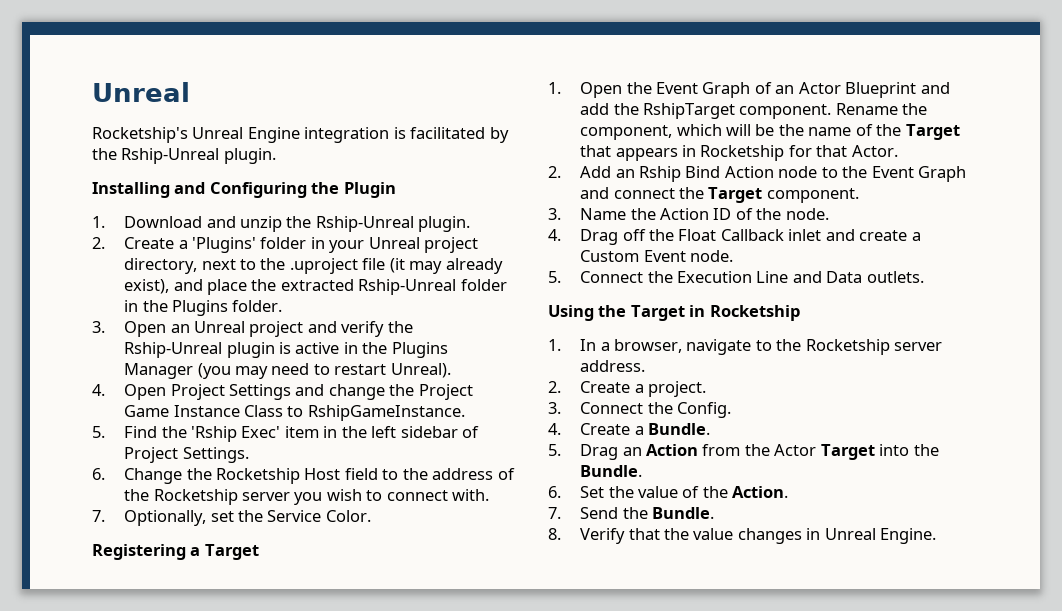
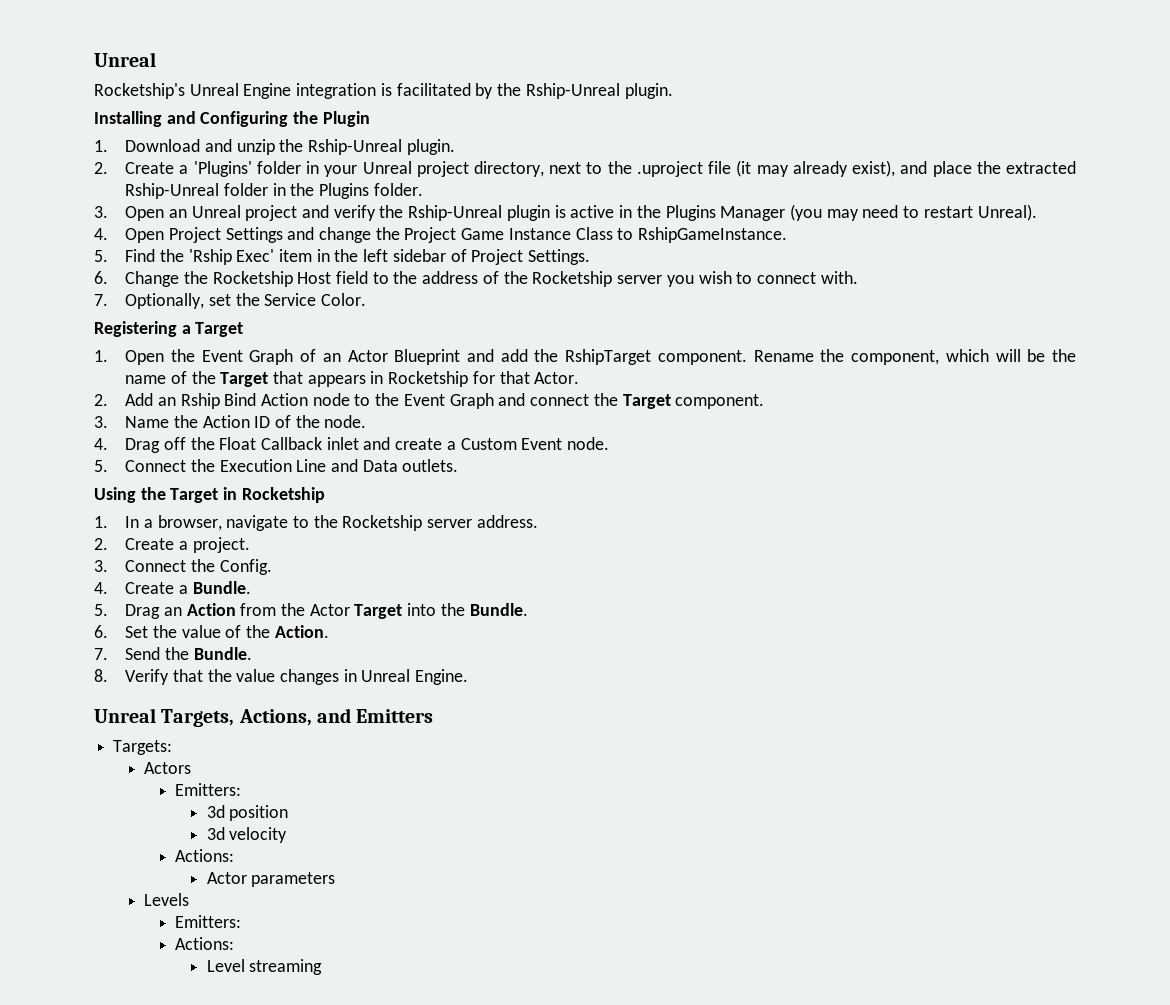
(937, 536) none -> [94,708,434,727] [113,740,173,755] [144,762,192,774] [175,783,242,796] [206,805,289,821] [206,827,288,843] [175,849,235,862] [206,872,336,887] [144,893,190,906] [175,915,242,928] [175,937,235,950] [206,959,323,975] // Unreal Targets, Actions, and Emitters // Targets: // Actors // Emitters: // 3d position // 3d velocity // Actions: // Actor parameters // Levels // Emitters: // Actions: // Level streaming

